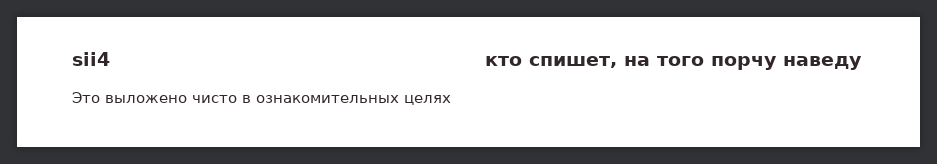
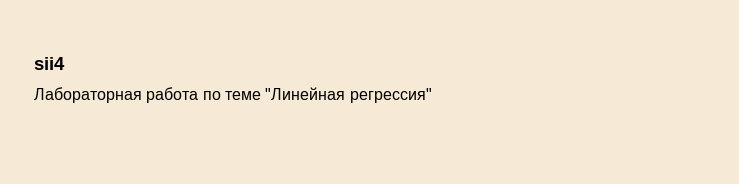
[72,92,451,105] [485,56,862,70] Это выложено чисто в ознакомительных целях // кто спишет, на того порчу наведу -> [34,87,432,103] Лабораторная работа по теме "Линейная регрессия"

